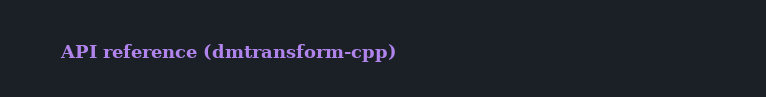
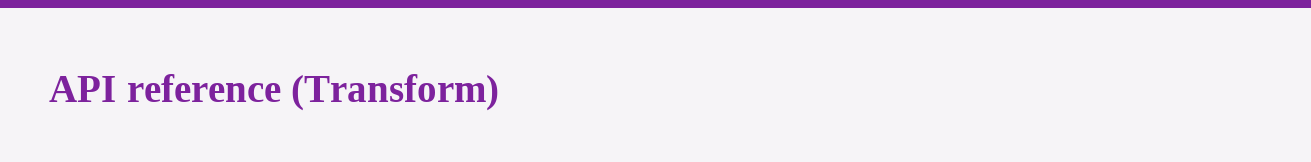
[203,44,397,62] (dmtransform-cpp) -> [291,74,500,111] (Transform)

